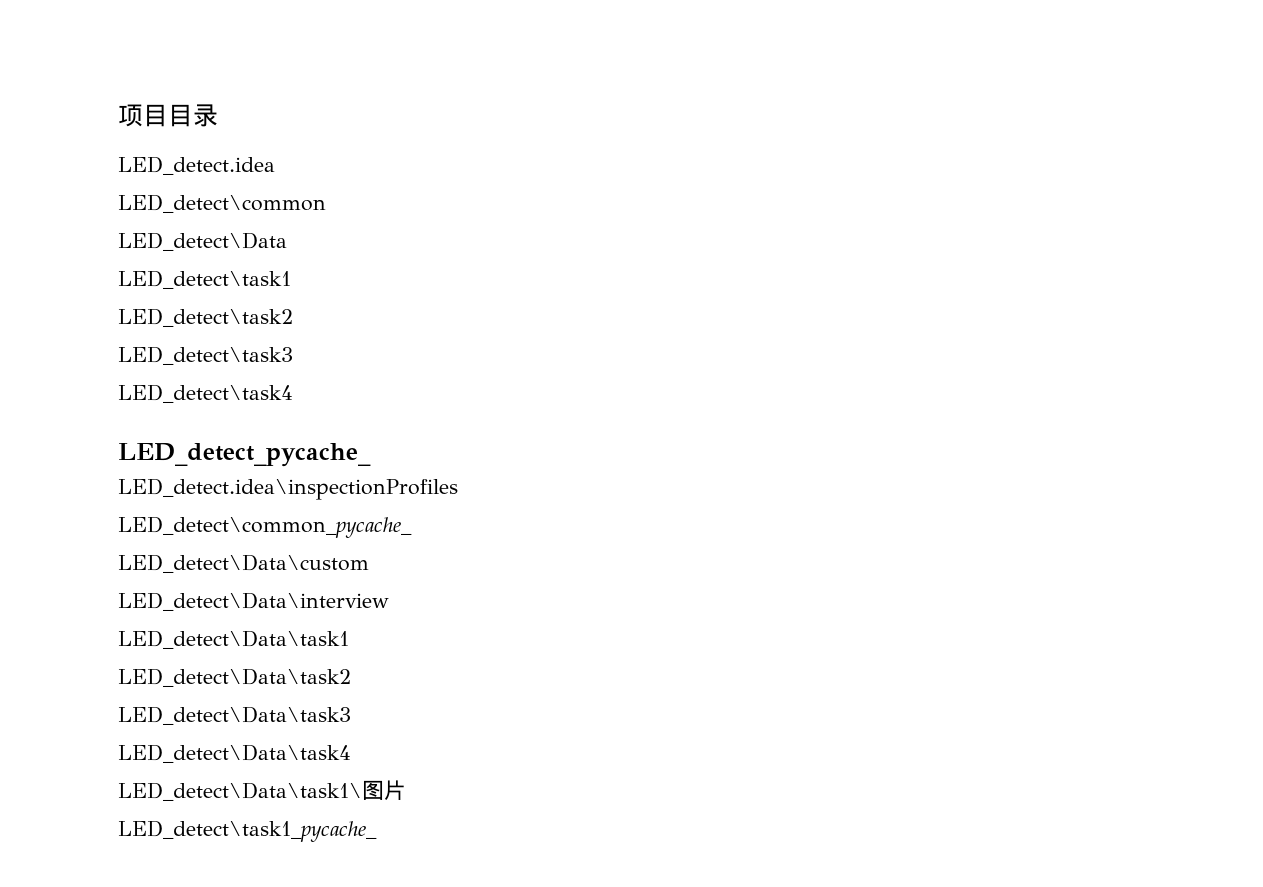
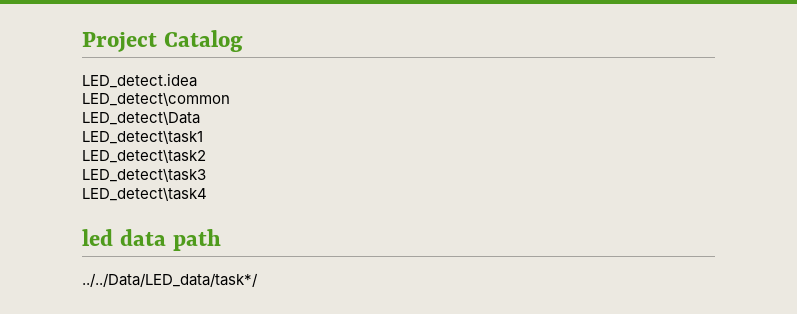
[118,104,218,127] 项目目录 -> [82,30,244,52] Project Catalog
[118,443,371,467] [118,478,458,500] [118,516,412,538] [118,554,369,573] [118,592,389,611] [118,630,349,649] [118,668,351,687] [118,706,351,725] [118,744,351,763] [118,780,406,801] [118,820,377,842] LED_detect_pycache_ // LED_detect.idea\inspectionProfiles // LED_detect\common_pycache_ // LED_detect\Data\custom // LED_detect\Data\interview // LED_detect\Data\task1 // LED_detect\Data\task2 // LED_detect\Data\task3 // LED_detect\Data\task4 // LED_detect\Data\task1\图片 // LED_detect\task1_pycache_ -> [82,229,222,251] [82,273,258,287] led data path // ../../Data/LED_data/task*/

